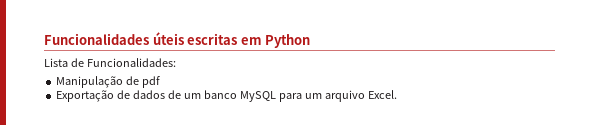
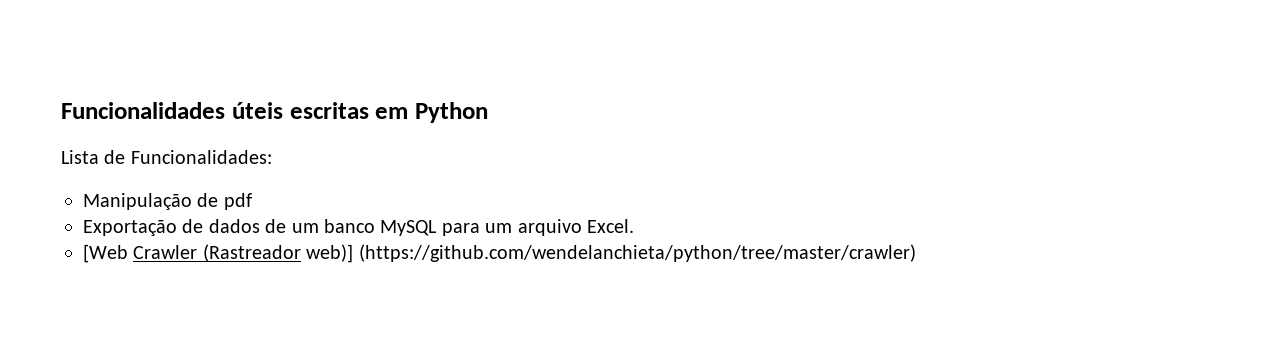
(397, 94) none -> [83,244,916,263] // [Web Crawler (Rastreador web)] (https://github.com/wendelanchieta/python/tree/master/crawler)

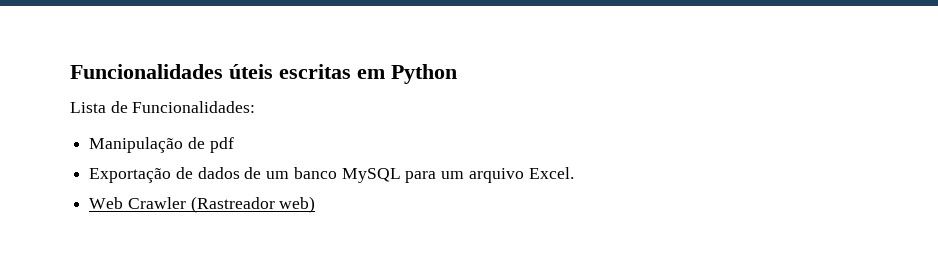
[83,244,128,263] [Web -> [89,197,124,209] Web
[306,244,916,263] web)] (https://github.com/wendelanchieta/python/tree/master/crawler) -> [279,196,316,213] web)

